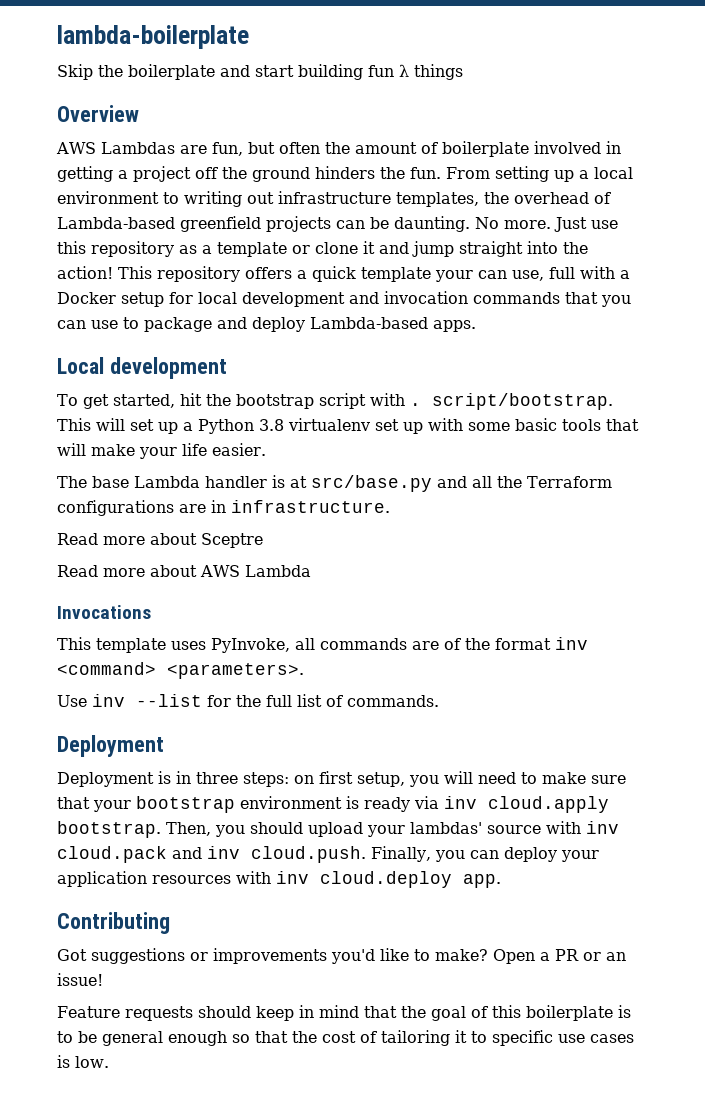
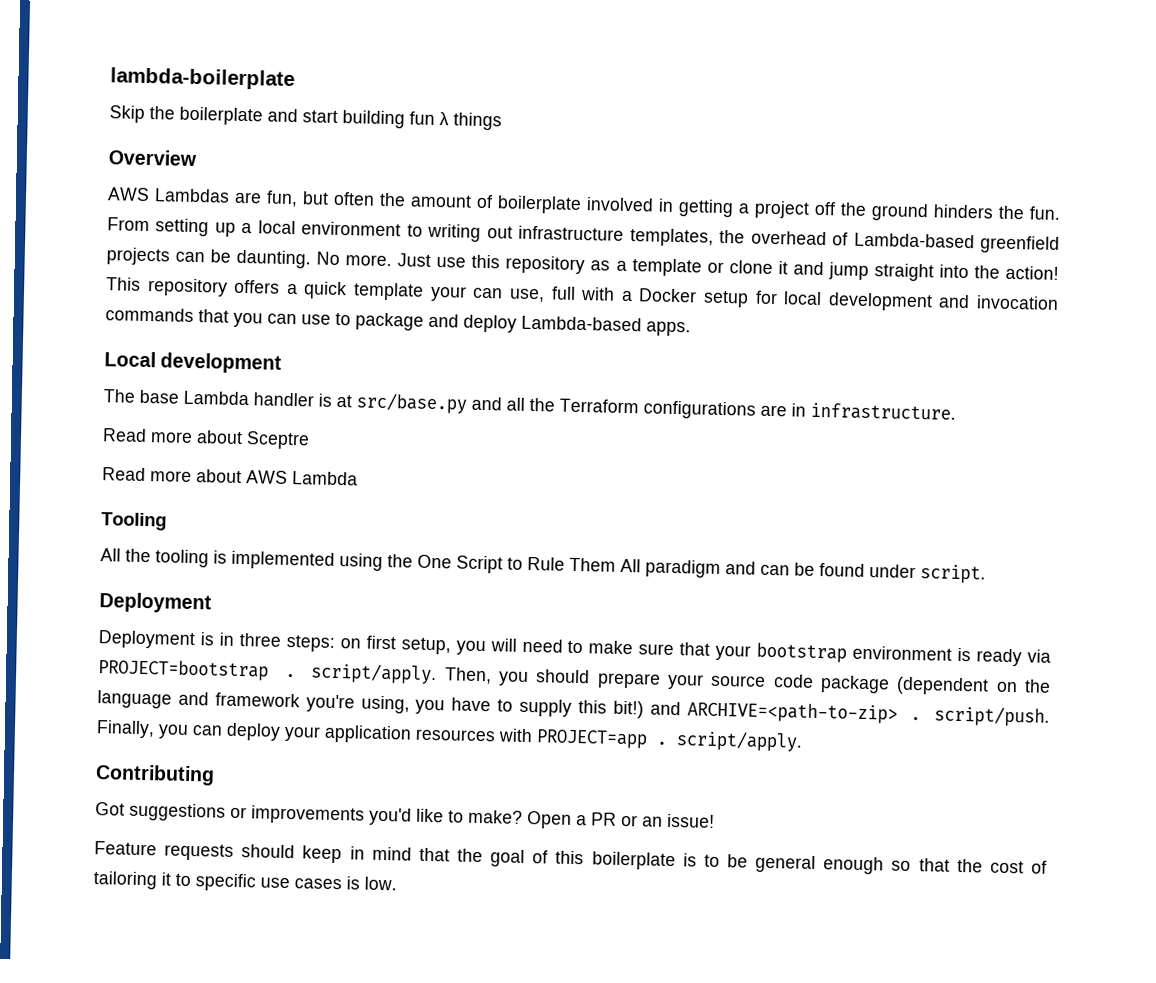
[57,393,613,410] [57,418,639,434] [57,443,266,459] // To get started, hit the bootstrap script with . script/bootstrap. This will set up a Python 3.8 virtualenv set up with some basic tools that will make your life easier. -> (283, 363) none
[57,605,151,619] [57,637,588,653] [57,662,304,679] [57,694,439,707] Invocations // This template uses PyInvoke, all commands are of the format inv <command> <parameters>. // Use inv --list for the full list of commands. -> [101,512,167,531] [100,548,986,584] Tooling // All the tooling is implemented using the One Script to Rule Them All paradigm and can be found under script.
[444,796,609,813] [57,821,619,838] [57,846,366,863] inv cloud.apply bootstrap. Then, you should upload your lambdas' source with inv cloud.pack and inv cloud.push. -> [98,659,1051,696] [97,690,1050,727] PROJECT=bootstrap . script/apply. Then, you should prepare your source code package (dependent on the language and framework you're using, you have to supply this bit!) and ARCHIVE=<path-to-zip> . script/push.
[276,871,501,888] inv cloud.deploy app. -> [536,729,803,752] PROJECT=app . script/apply.

